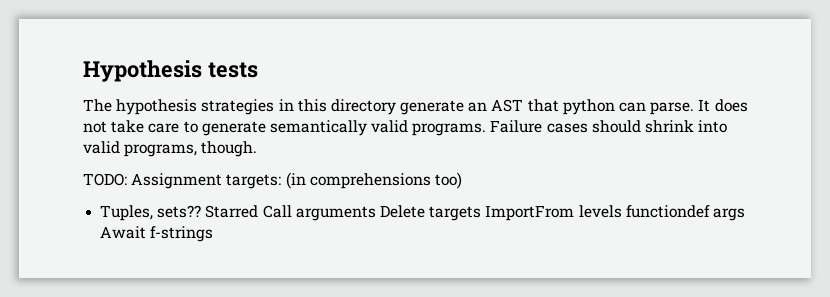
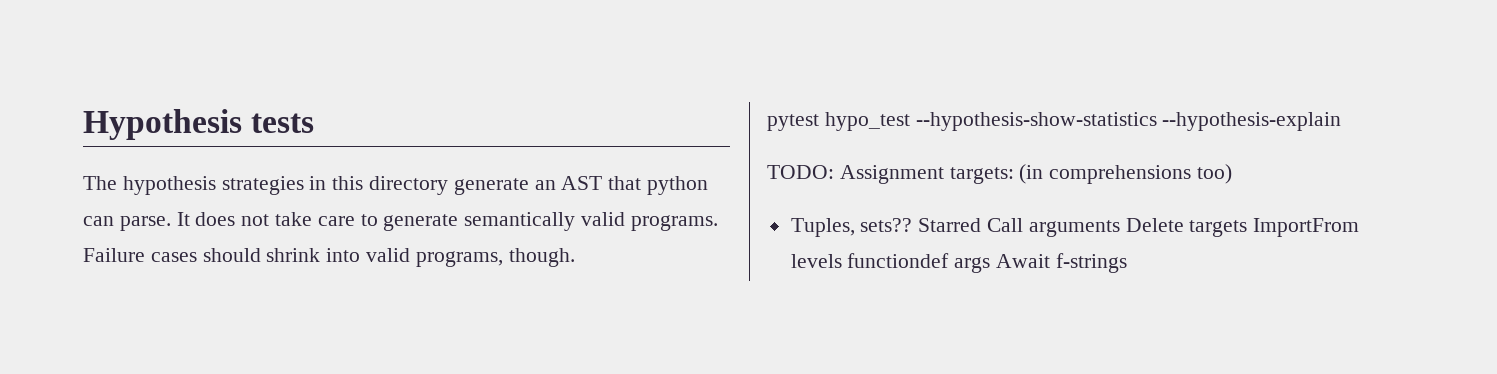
(258, 149) none -> [767,112,1342,131] // pytest hypo_test --hypothesis-show-statistics --hypothesis-explain

